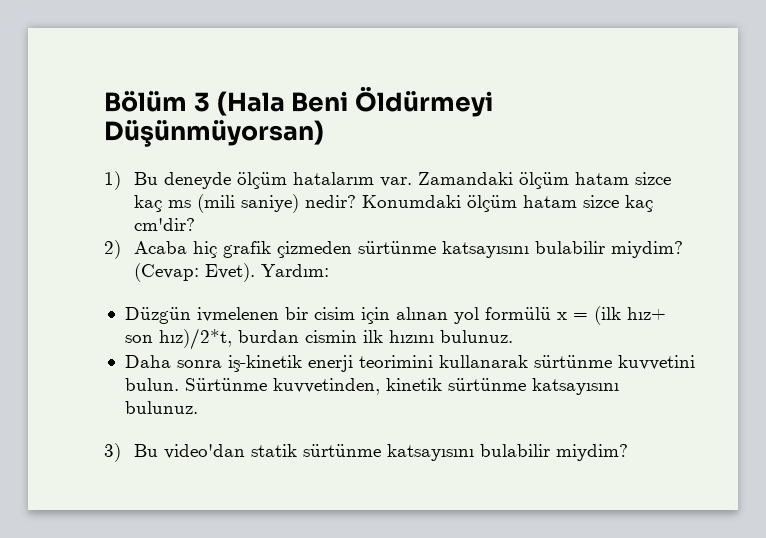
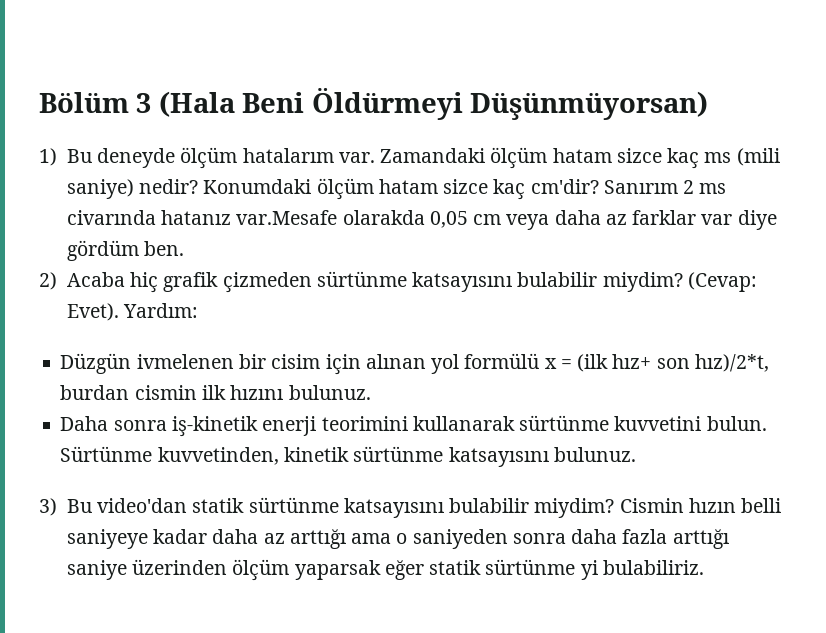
(196, 224) none -> [603,180,727,194] [66,210,777,230] [66,240,185,261] Sanırım 2 ms civarında hatanız var.Mesafe olarakda 0,05 cm veya daha az farklar var diye gördüm ben.
(629, 452) none -> [619,498,782,513] [66,529,729,549] [66,559,704,581] Cismin hızın belli saniyeye kadar daha az arttığı ama o saniyeden sonra daha fazla arttığı saniye üzerinden ölçüm yaparsak eğer statik sürtünme yi bulabiliriz.

